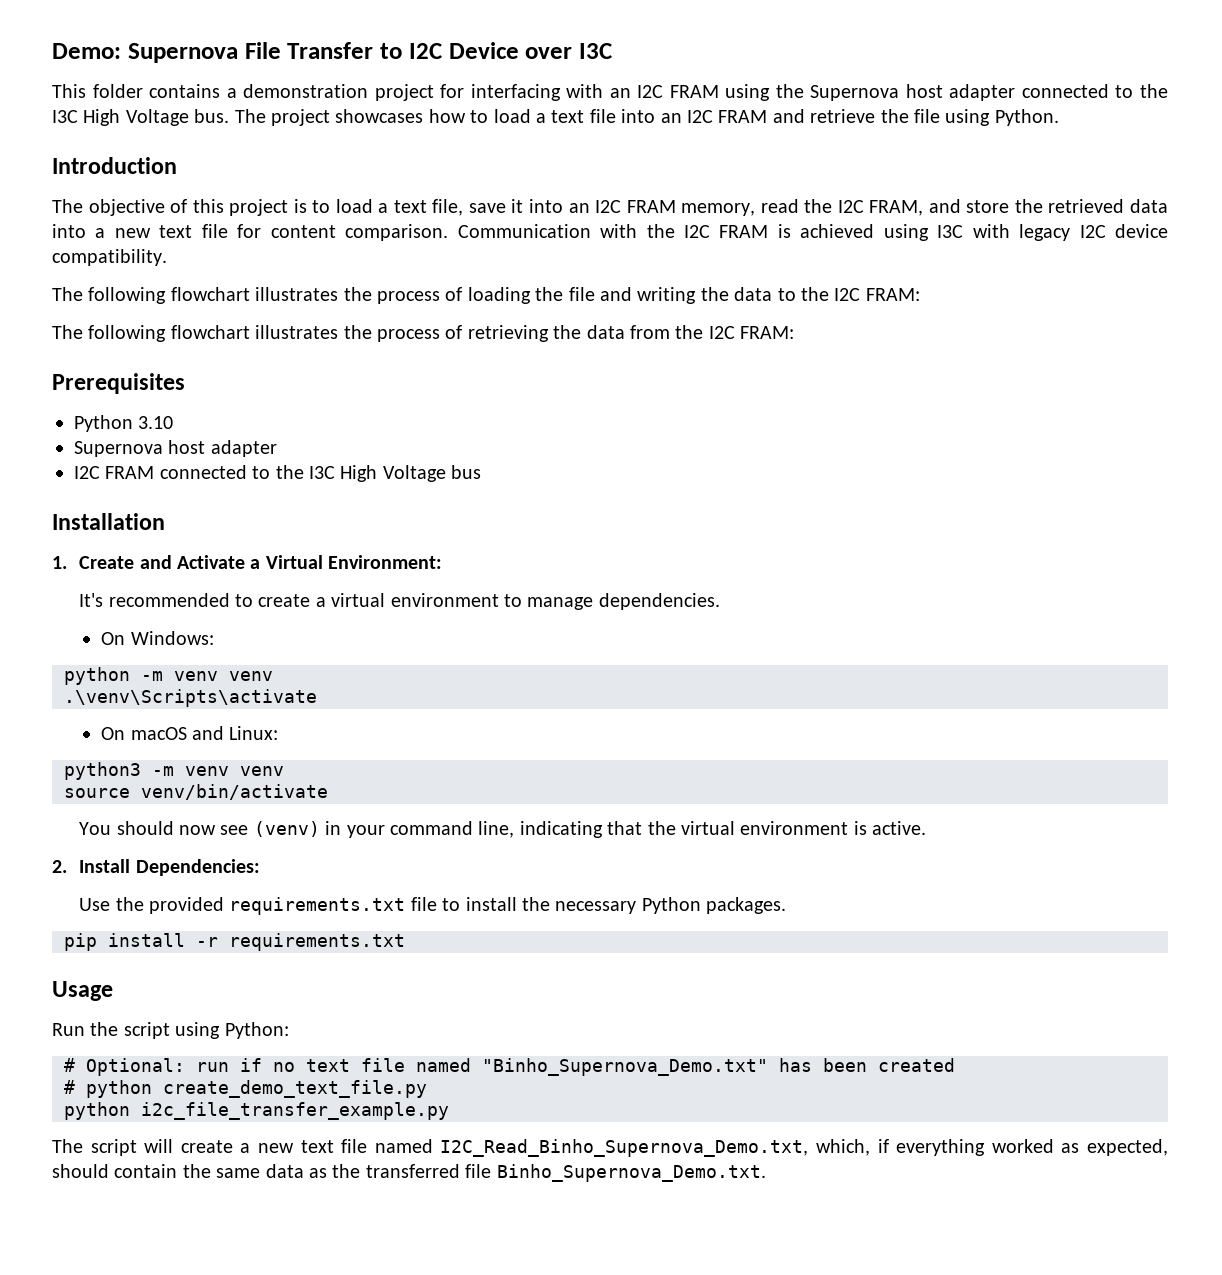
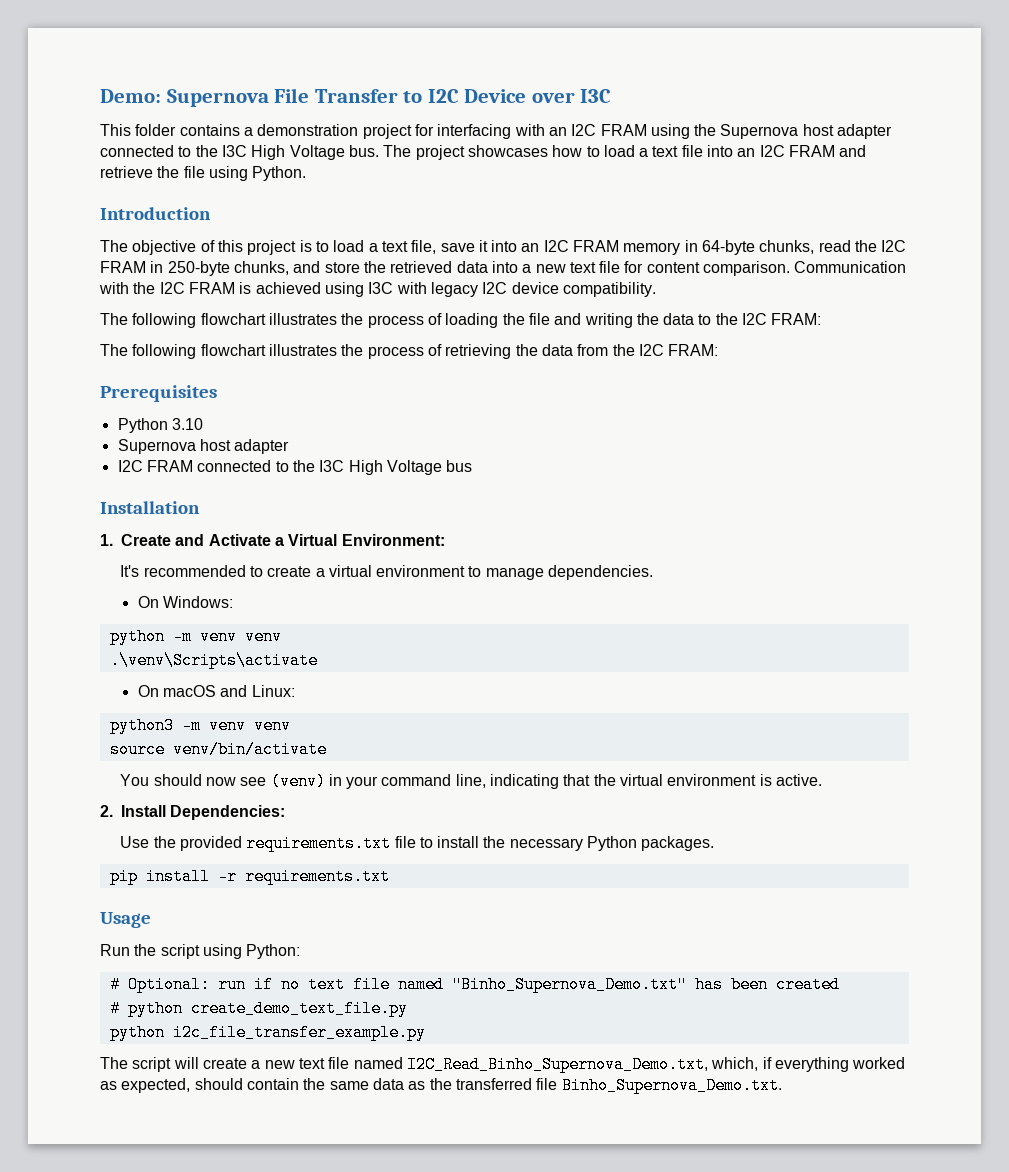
[681,199,924,216] memory, read the I2C FRAM, -> [623,240,907,255] [100,261,289,276] memory in 64-byte chunks, read the I2C FRAM in 250-byte chunks,

